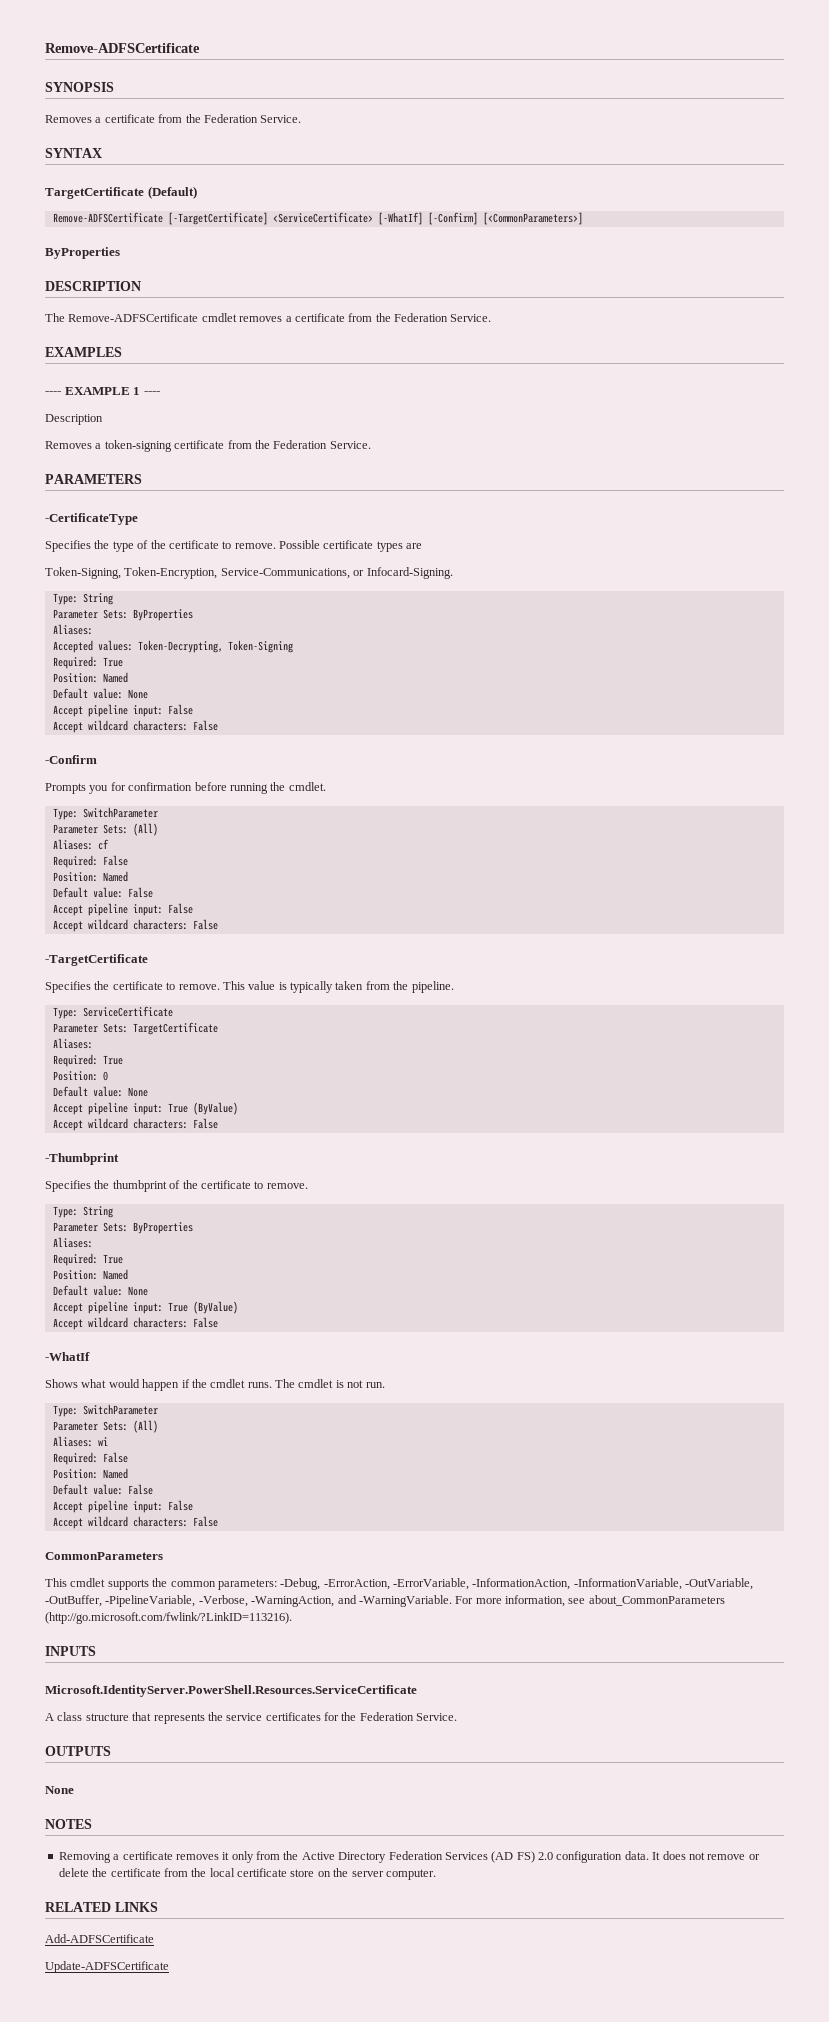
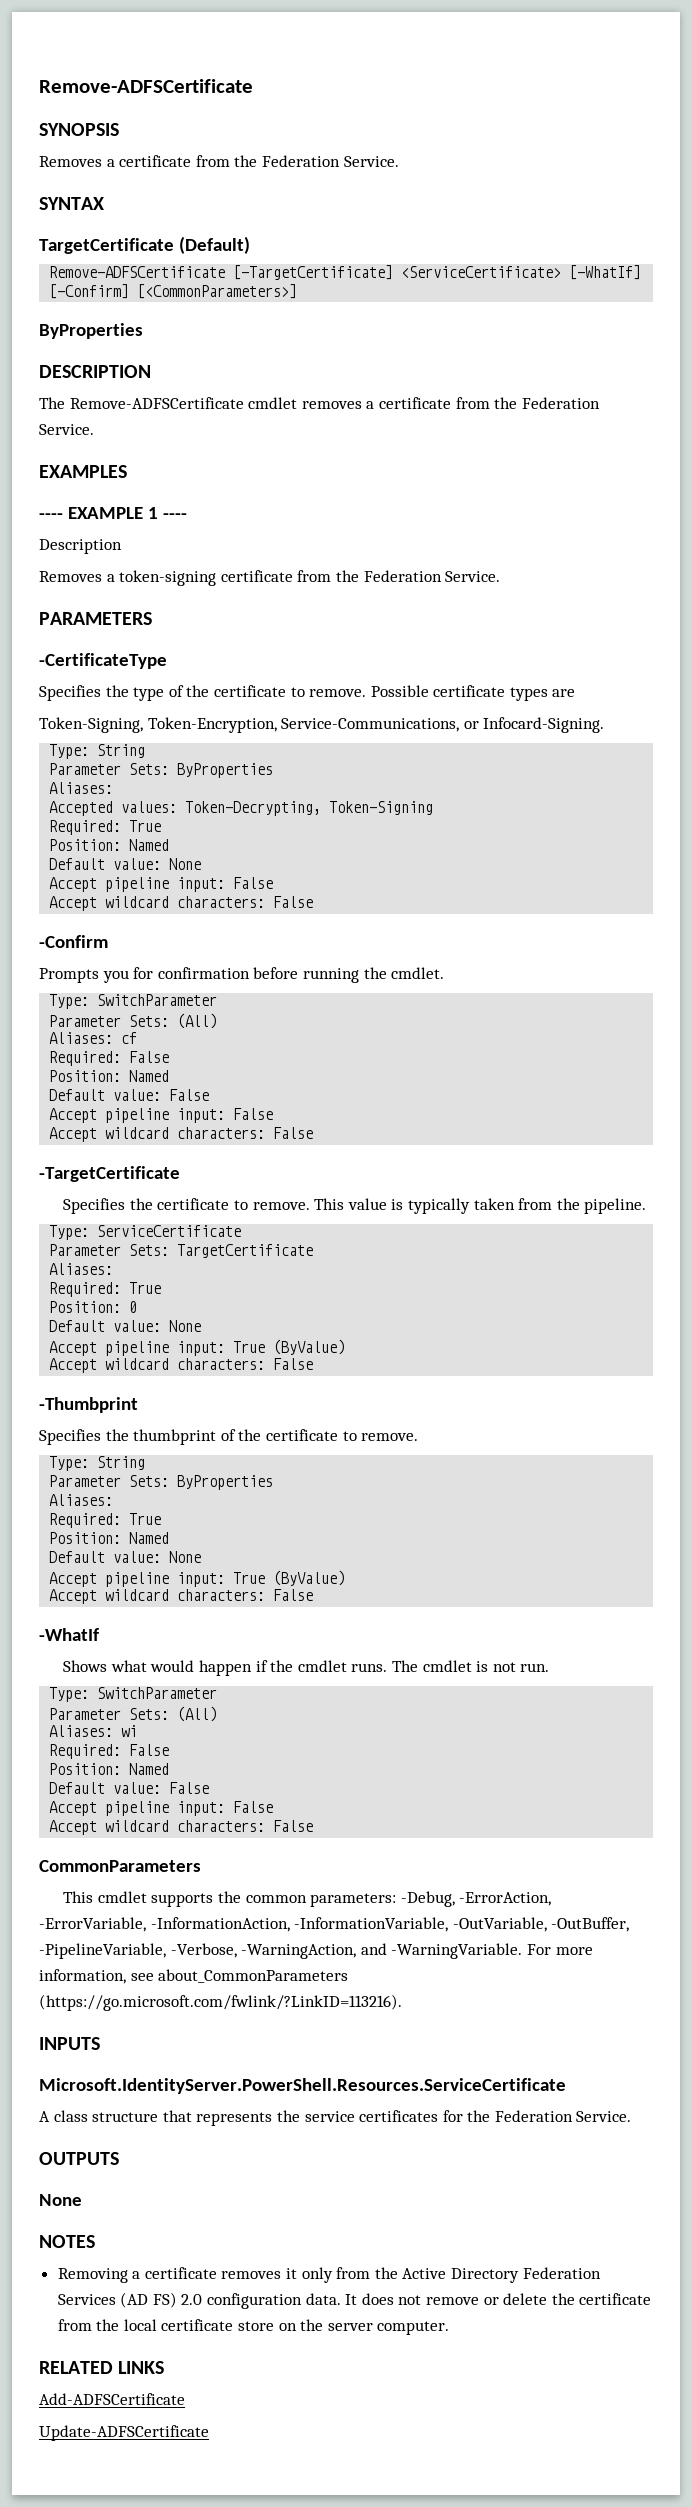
[45,1612,292,1624] (http://go.microsoft.com/fwlink/?LinkID=113216). -> [39,1994,402,2011] (https://go.microsoft.com/fwlink/?LinkID=113216).

